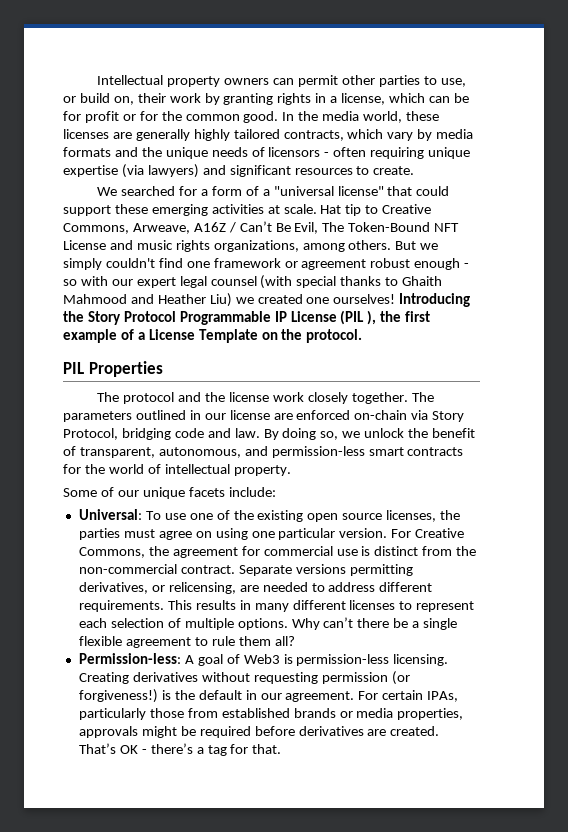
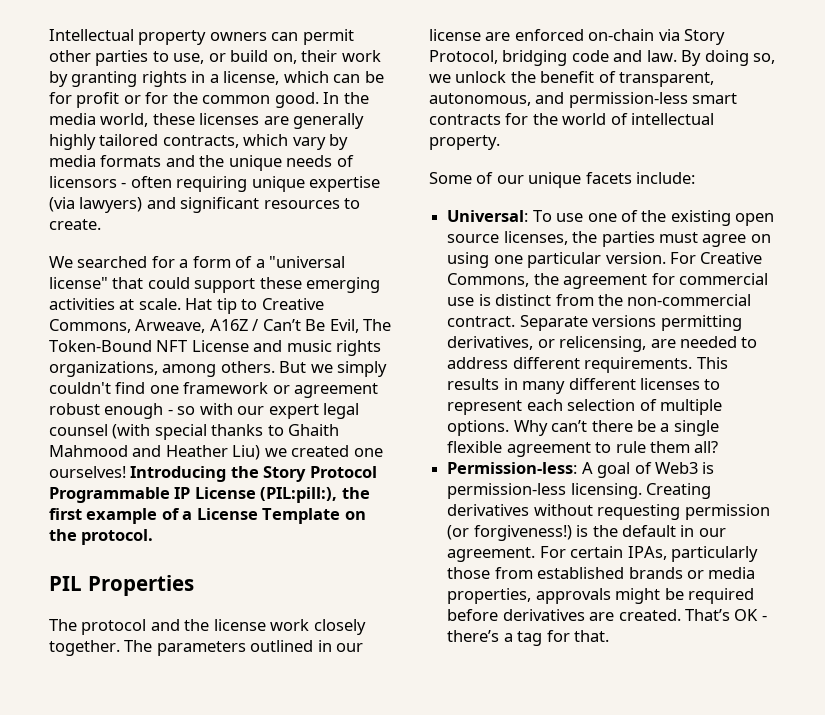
[340,310,377,325] (PIL ), -> [260,487,338,503] (PIL:pill:),

